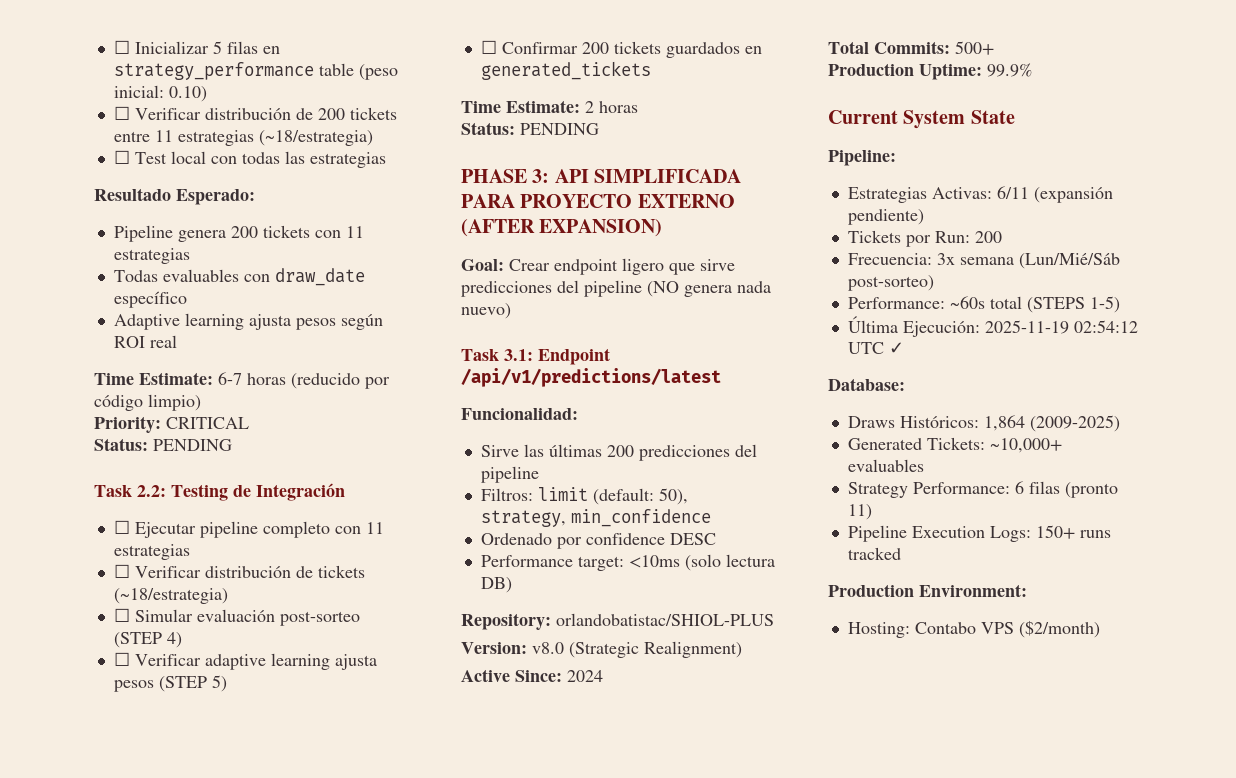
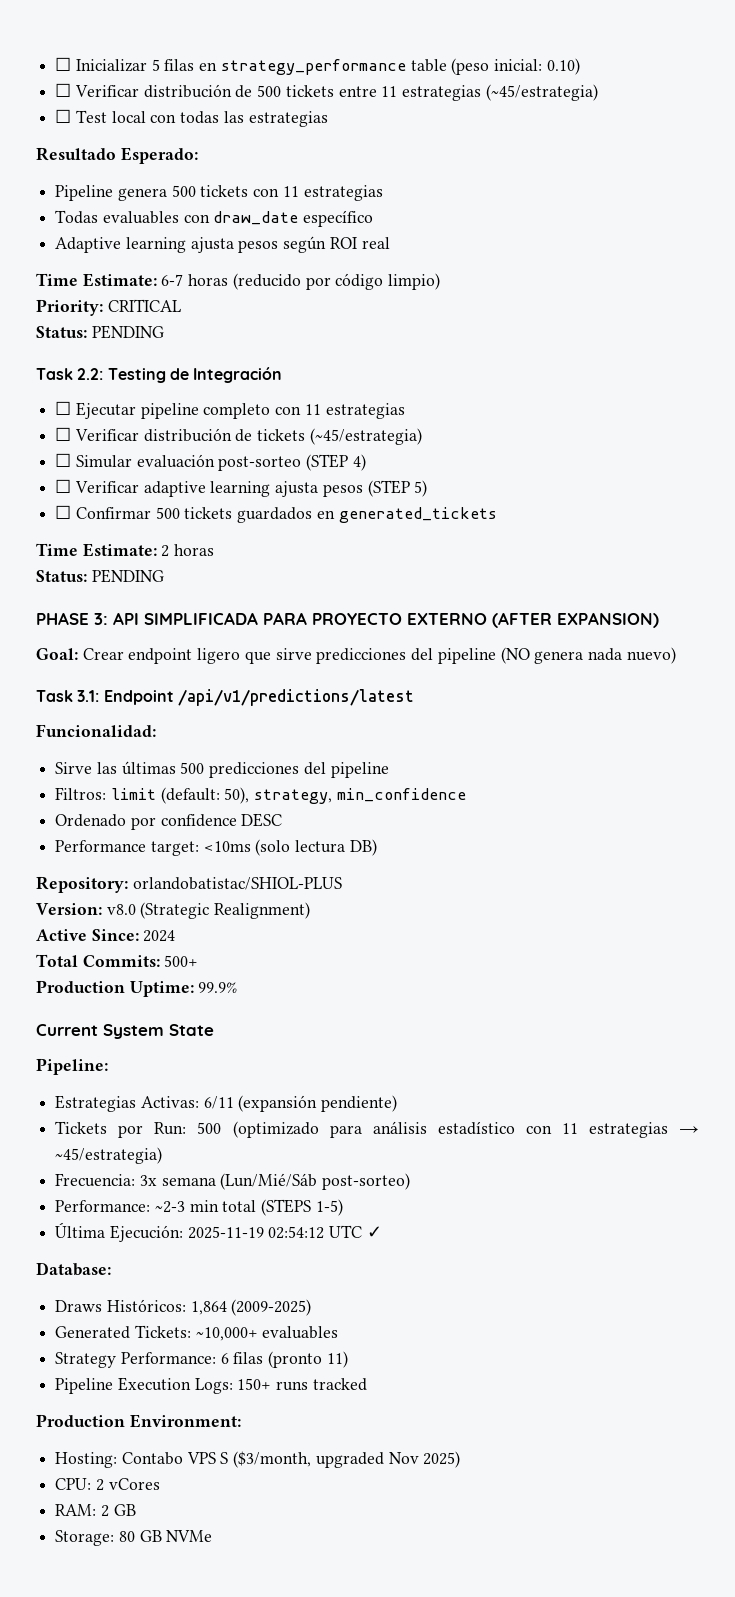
[317,108,345,120] 200 -> [257,85,282,97] 500
[258,130,373,146] (~18/estrategia) -> [485,84,598,101] (~45/estrategia)
[230,226,258,238] 200 -> [171,185,196,197] 500
[113,588,228,604] (~18/estrategia) -> [309,428,422,445] (~45/estrategia)
[581,42,609,54] 200 -> [155,507,180,519] 500
[606,445,634,457] 200 -> [180,762,205,774] 500
[974,231,1002,243] 200 -> [197,1121,700,1138] [55,1147,163,1164] 500 (optimizado para análisis estadístico con 11 estrategias → ~45/estrategia)
[949,296,985,309] ~60s -> [154,1200,219,1213] ~2-3 min
[1018,620,1100,638] ($2/month) -> [220,1451,461,1468] [55,1478,160,1491] [55,1504,136,1517] [55,1530,213,1546] S ($3/month, upgraded Nov 2025) // CPU: 2 vCores // RAM: 2 GB // Storage: 80 GB NVMe

